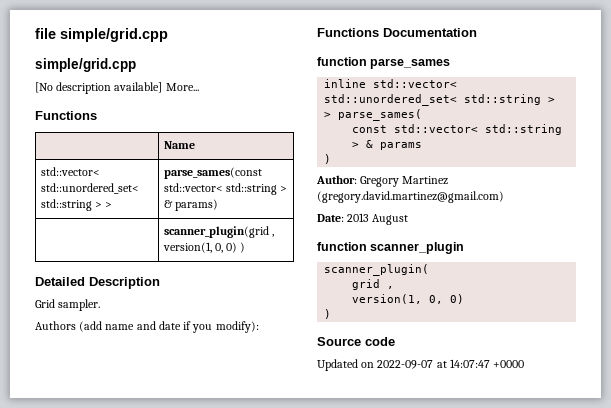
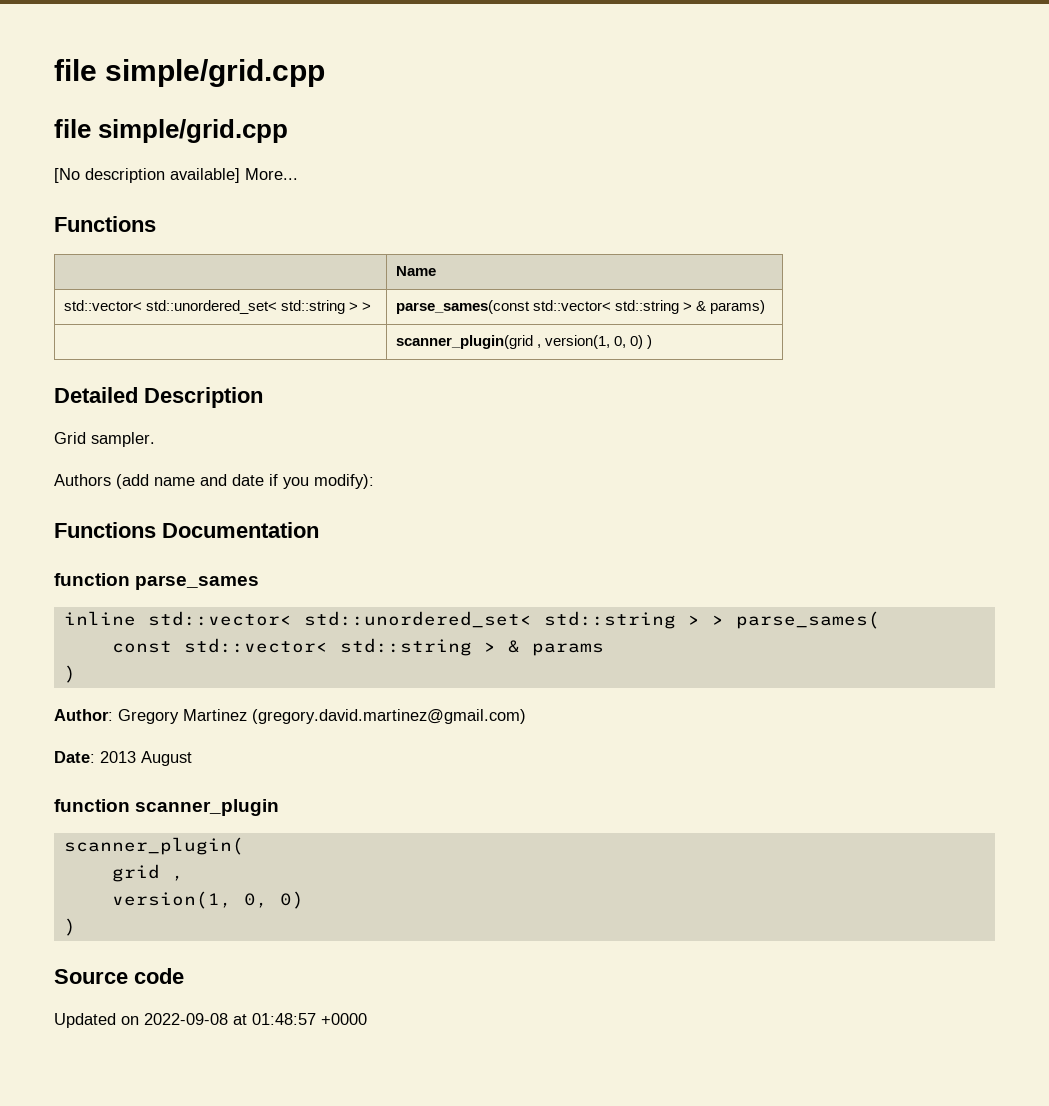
[35,28,168,42] file simple/grid.cpp // -> [54,59,326,87] [54,119,91,138] file simple/grid.cpp // file
[377,359,490,369] 2022-09-07 at 14:07:47 -> [144,1013,316,1025] 2022-09-08 at 01:48:57

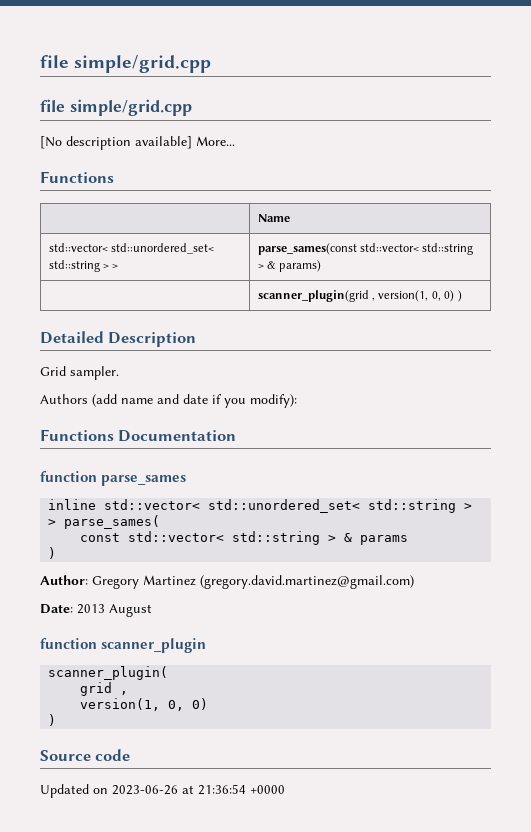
[144,1013,316,1025] 2022-09-08 at 01:48:57 -> [112,784,246,795] 2023-06-26 at 21:36:54

